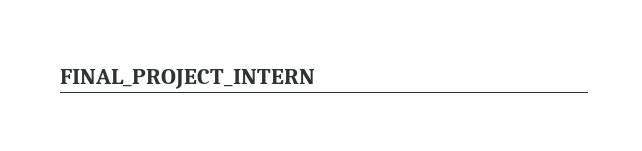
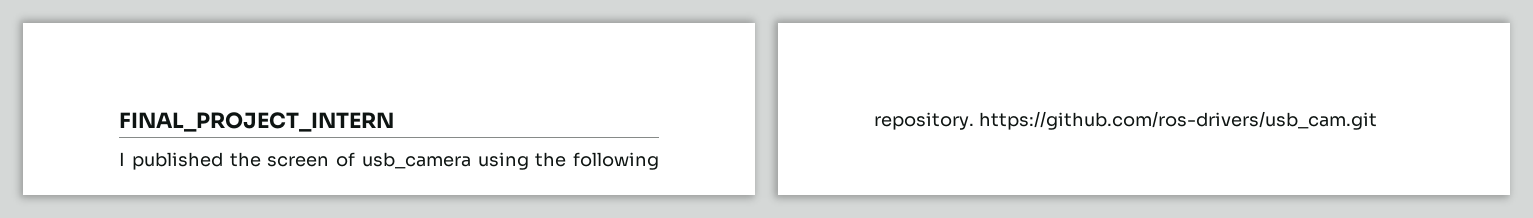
(315, 79) none -> [119,152,659,170] [874,111,1377,130] // I published the screen of usb_camera using the following repository. https://github.com/ros-drivers/usb_cam.git

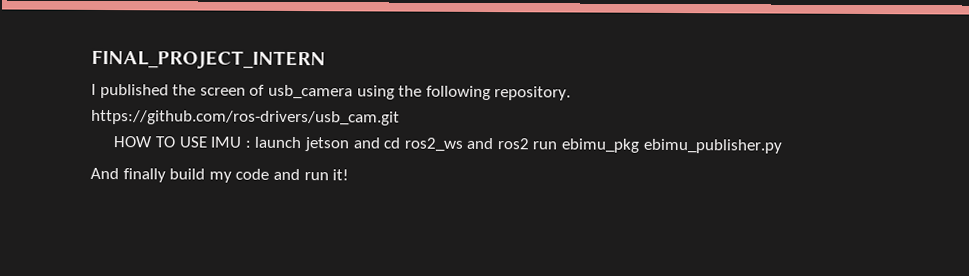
(1377, 120) none -> [113,136,782,154] [90,167,350,183] // HOW TO USE IMU : launch jetson and cd ros2_ws and ros2 run ebimu_pkg ebimu_publisher.py // And finally build my code and run it!

